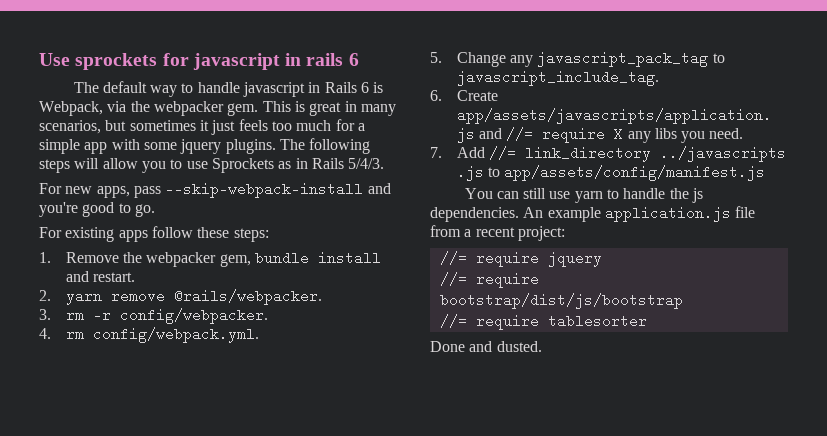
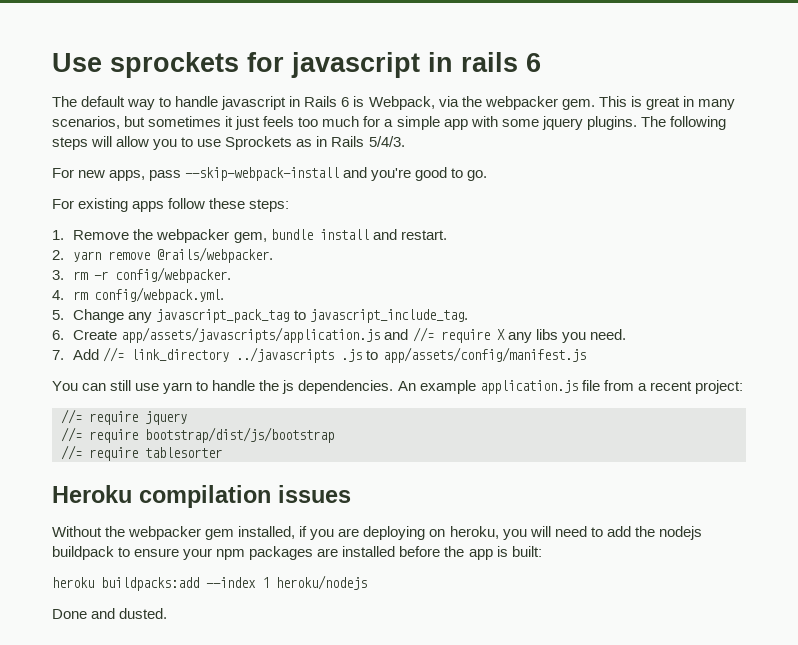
(647, 321) none -> [52,485,351,508] [52,526,702,540] [52,546,542,560] [52,575,367,591] // Heroku compilation issues // Without the webpacker gem installed, if you are deploying on heroku, you will need to add the nodejs buildpack to ensure your npm packages are installed before the app is built: // heroku buildpacks:add --index 1 heroku/nodejs

